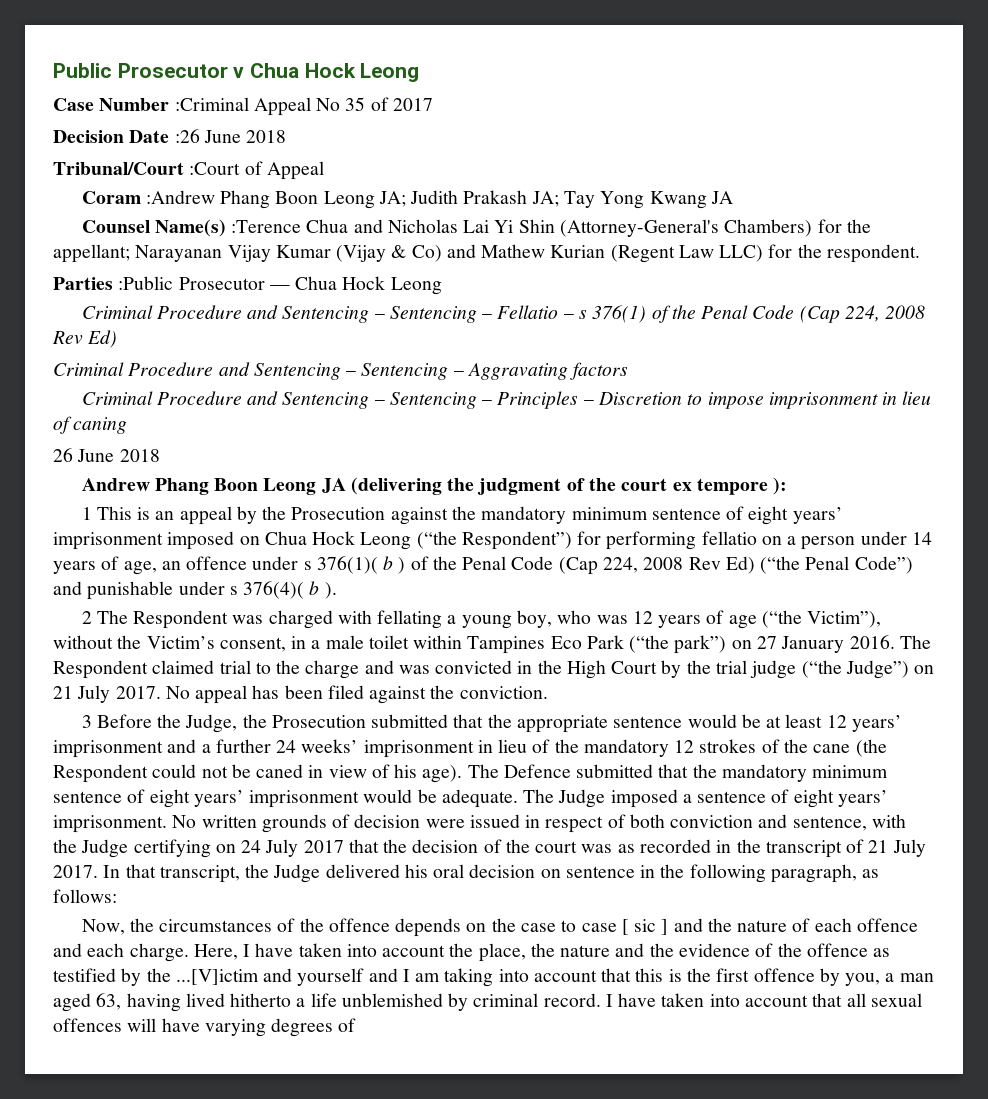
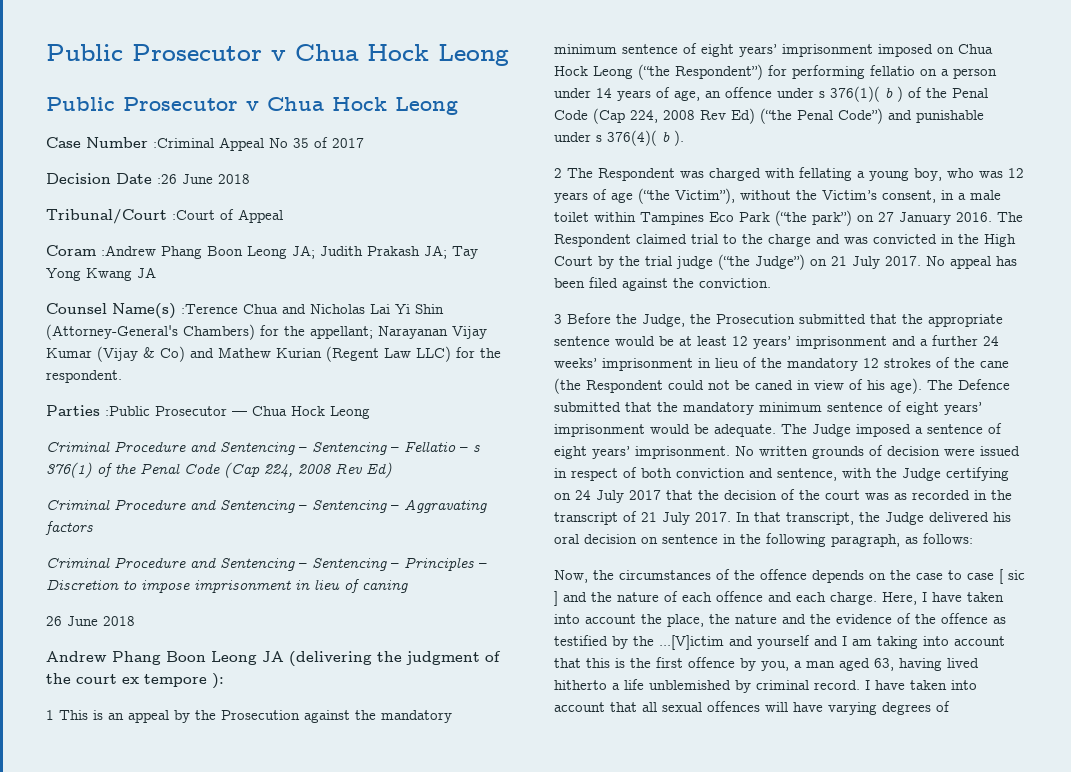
[53,63,420,82] Public Prosecutor v Chua Hock Leong -> [46,44,509,66] [46,97,458,115] Public Prosecutor v Chua Hock Leong // Public Prosecutor v Chua Hock Leong

